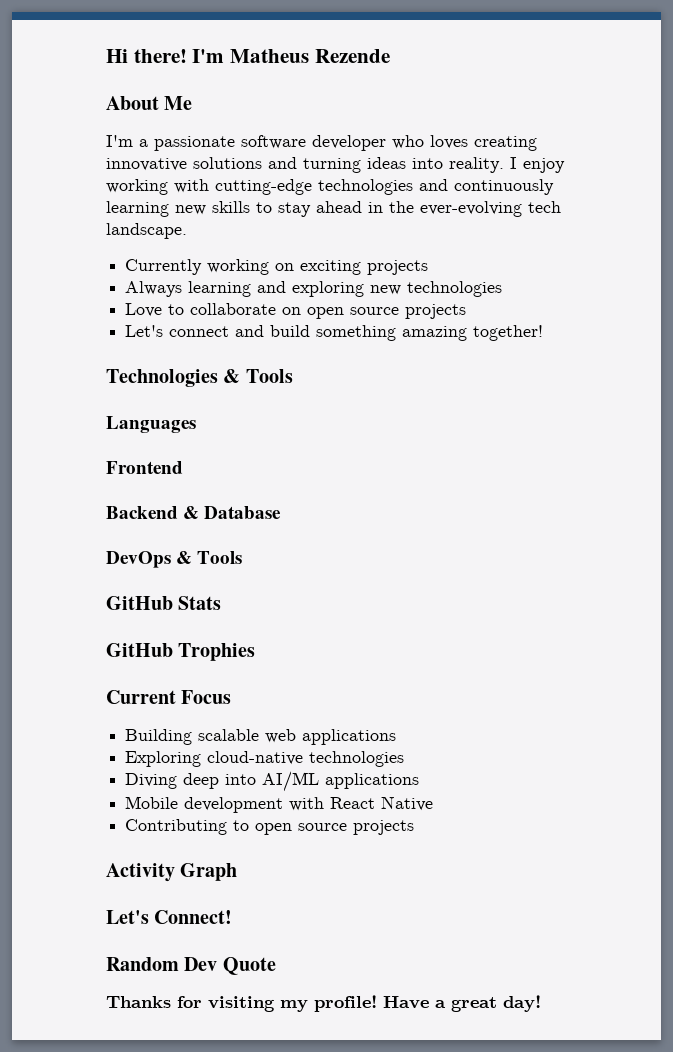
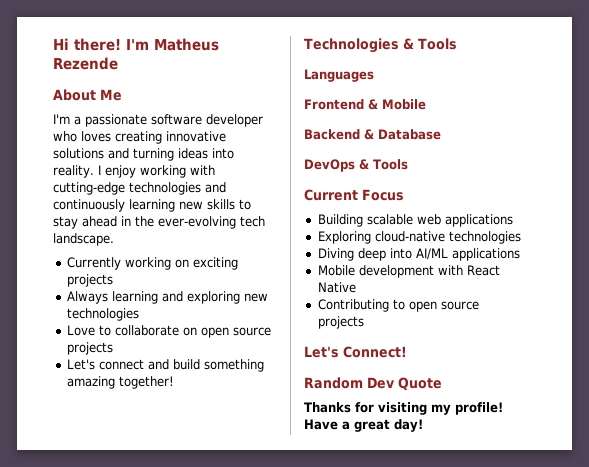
(183, 467) none -> [368,99,426,110] & Mobile
[106,596,222,610] [106,643,256,661] // GitHub Stats // GitHub Trophies -> (408, 164) none
[106,863,238,882] // Activity Graph -> (364, 322) none

